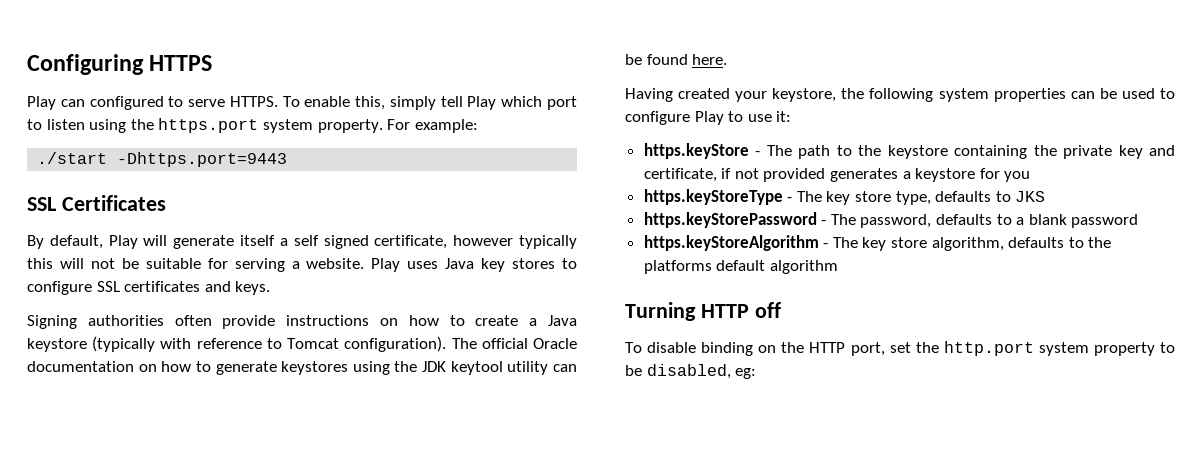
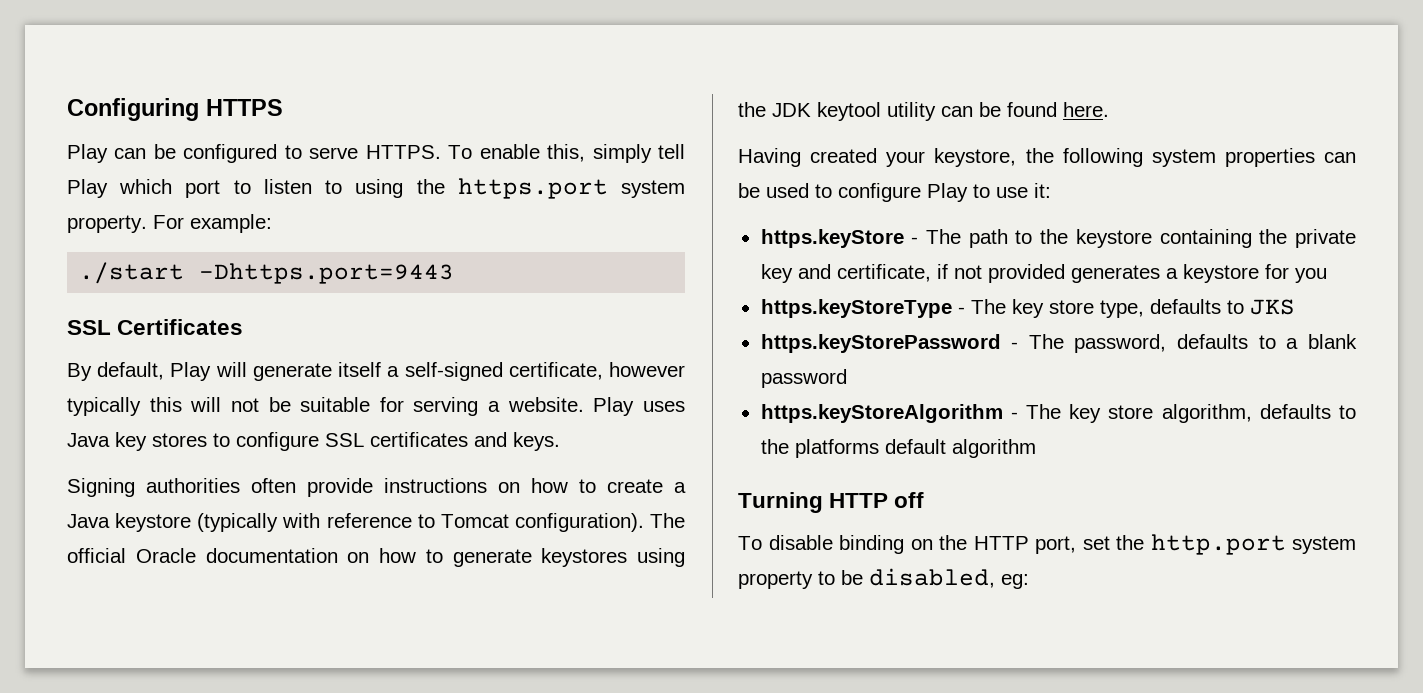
(85, 103) none -> [153,144,176,159] be
(85, 124) none -> [325,180,343,194] to
[293,235,369,249] self signed -> [404,362,503,381] self-signed

